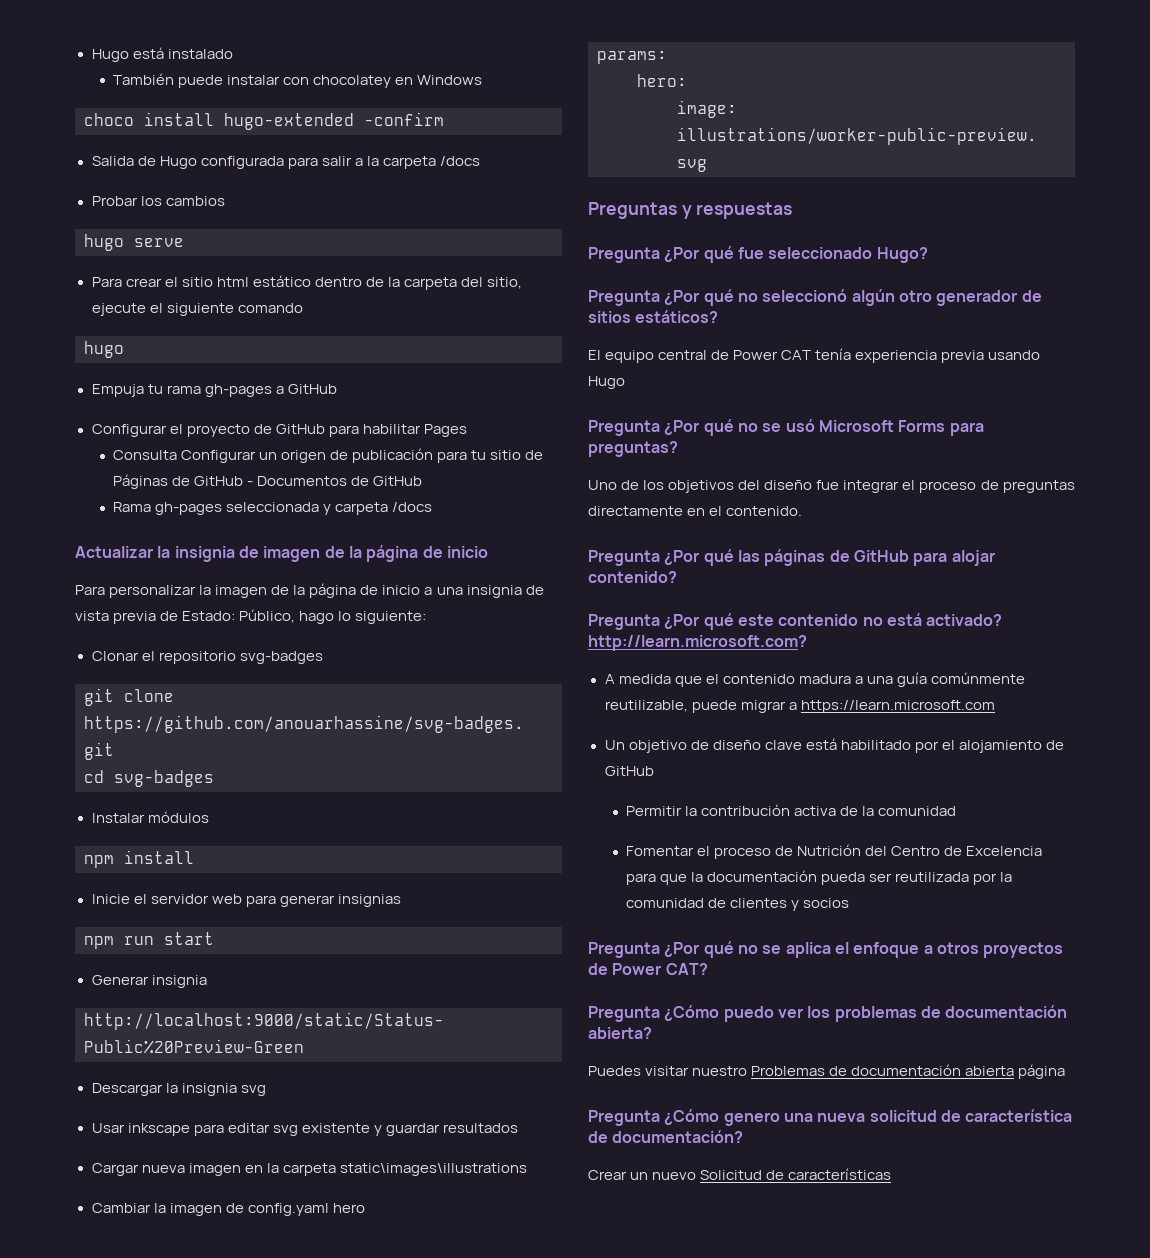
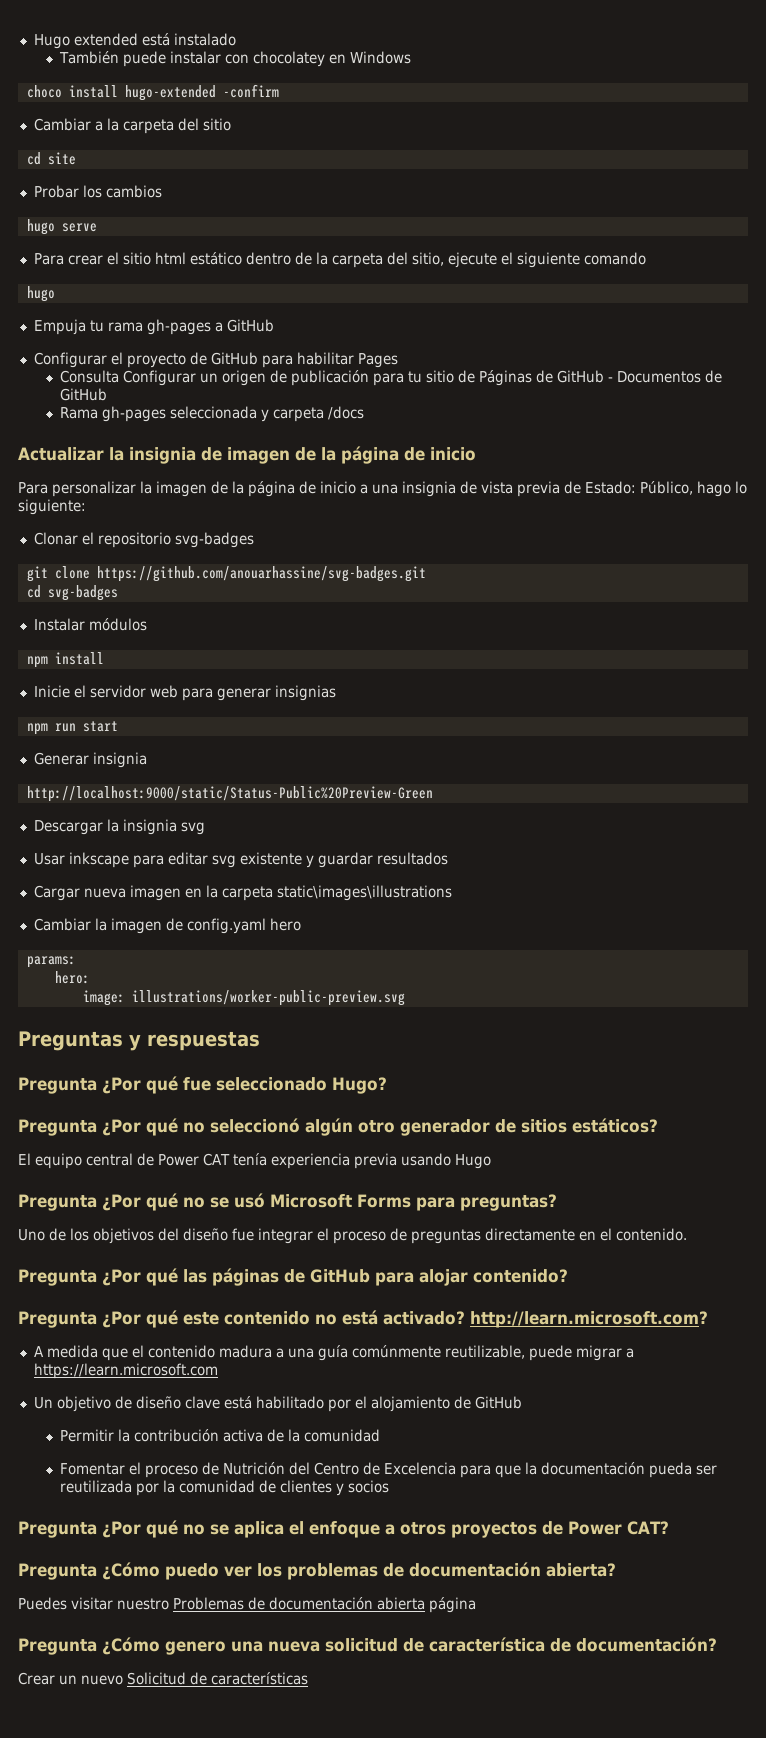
[91,49,129,62] Hugo -> [33,33,138,49] Hugo extended
[91,156,480,169] Salida de Hugo configurada para salir a la carpeta /docs -> [33,118,231,134] [26,152,76,165] Cambiar a la carpeta del sitio // cd site

